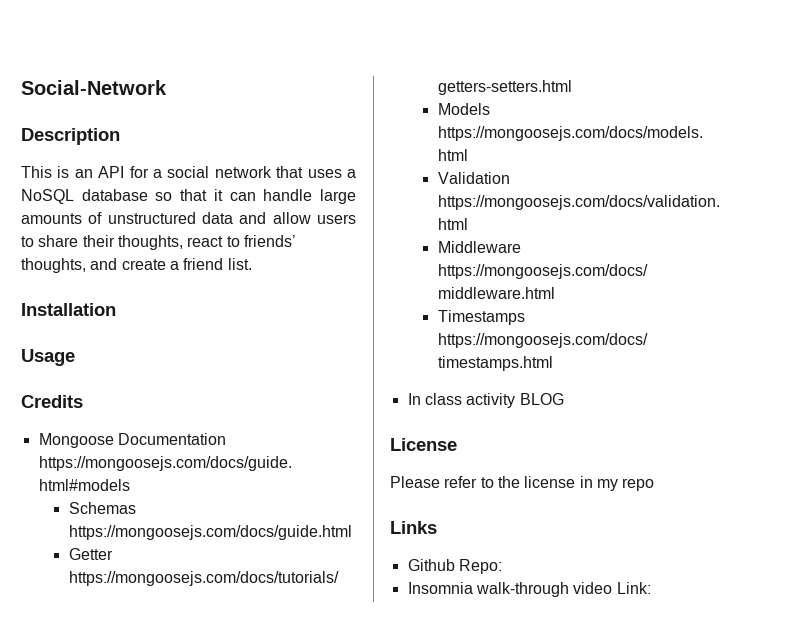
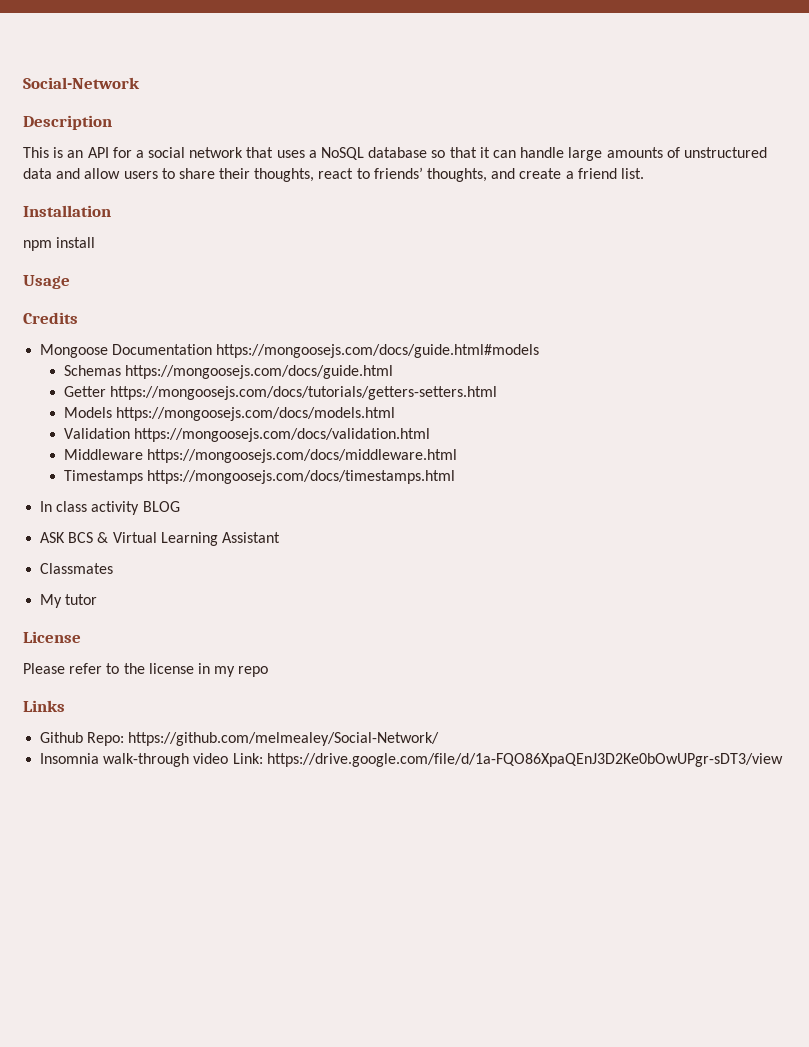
(116, 309) none -> [23,237,96,251] // npm install
(564, 399) none -> [40,532,280,546] [40,563,114,574] [40,594,98,608] // ASK BCS & Virtual Learning Assistant // Classmates // My tutor
(502, 566) none -> [128,732,440,746] https://github.com/melmealey/Social-Network/
(651, 588) none -> [266,753,783,767] https://drive.google.com/file/d/1a-FQO86XpaQEnJ3D2Ke0bOwUPgr-sDT3/view

